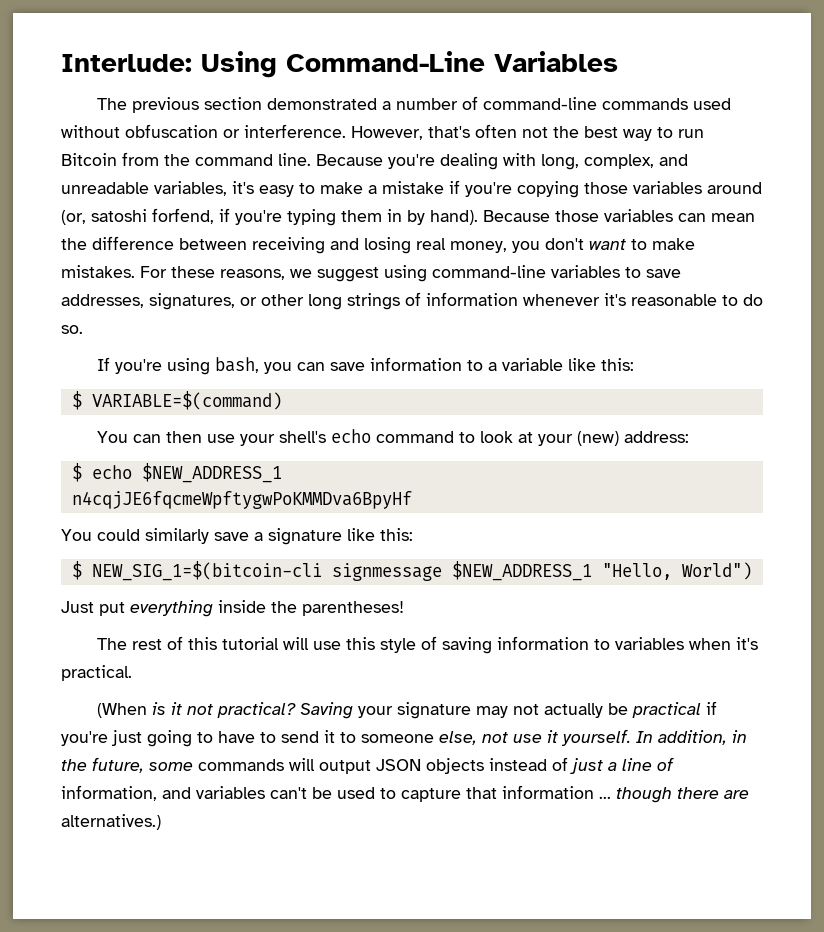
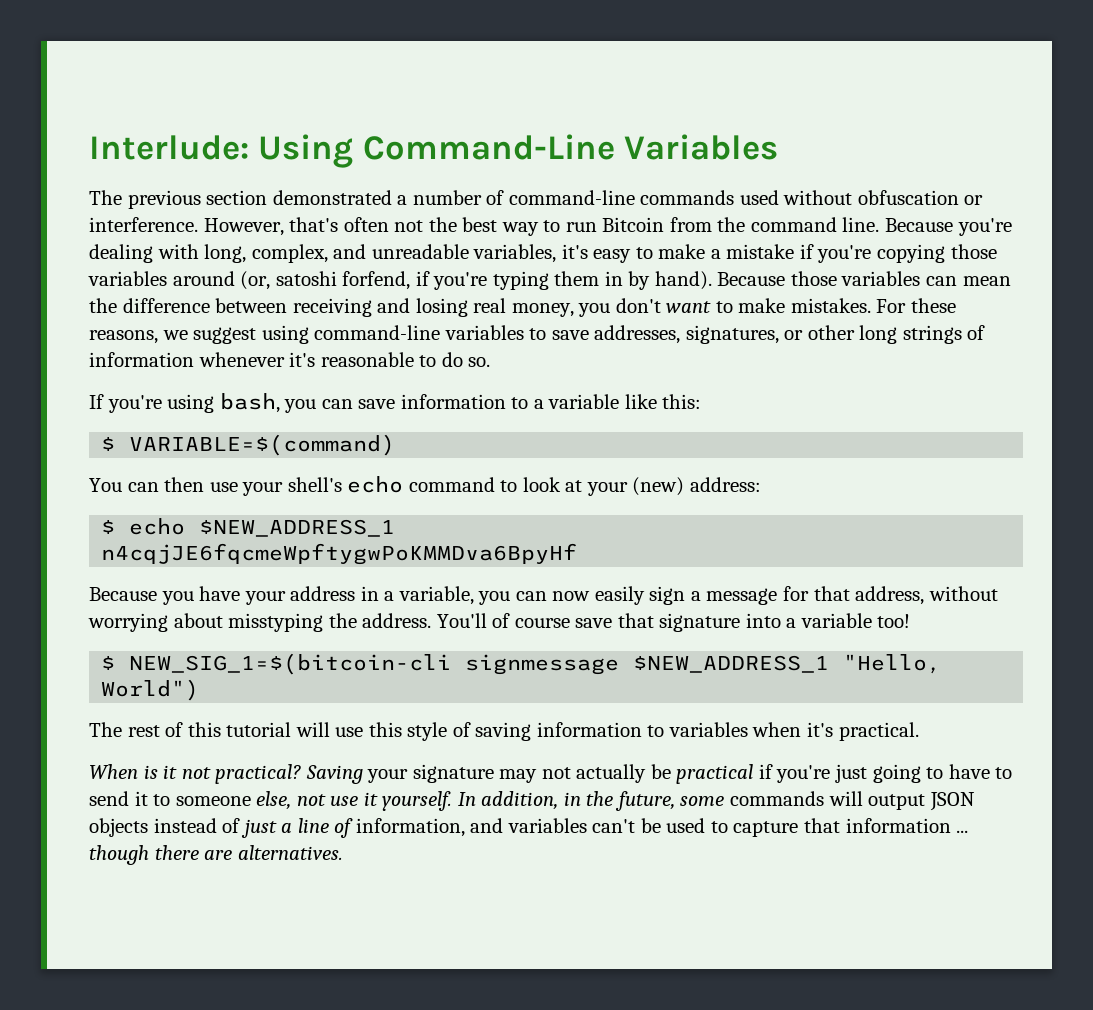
[61,528,413,545] You could similarly save a signature like this: -> [89,586,998,605] [88,613,911,632] Because you have your address in a variable, you can now easily sign a message for that address, without worrying about misstyping the address. You'll of course save that signature into a variable too!
[61,600,404,617] // Just put everything inside the parentheses! -> (200, 690) none
[96,703,147,718] (When -> [89,764,138,779] When
[61,814,161,830] alternatives.) -> [237,845,343,860] alternatives.

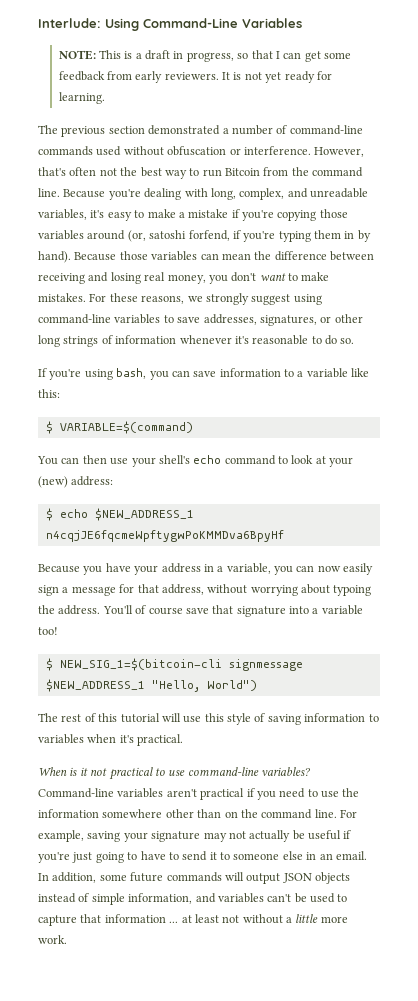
(778, 147) none -> [58,50,352,62] [58,71,332,83] [58,92,105,104] // NOTE: This is a draft in progress, so that I can get some feedback from early reviewers. It is not yet ready for learning.
(188, 335) none -> [205,293,249,305] strongly
[228,613,324,632] misstyping -> [333,585,372,596] typoing
[215,764,363,784] practical? Saving -> [108,767,311,780] [38,788,360,800] [38,809,357,819] [38,830,121,842] practical to use command-line variables? Command-line variables aren't practical if you need to use the information somewhere other than on the command line. For example, saving
[676,764,754,784] practical -> [308,830,341,840] useful
[256,791,725,811] else, not use it yourself. In addition, in the future, some -> [282,851,367,860] [38,872,164,883] else in an email. In addition, some future
[240,818,354,838] just a line of -> [91,893,125,905] simple
[89,845,343,865] though there are alternatives. -> [181,914,348,924] [38,935,67,944] at least not without a little more work.

